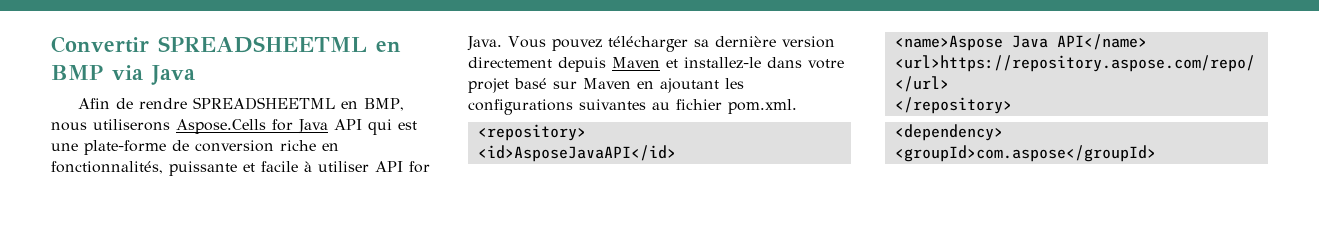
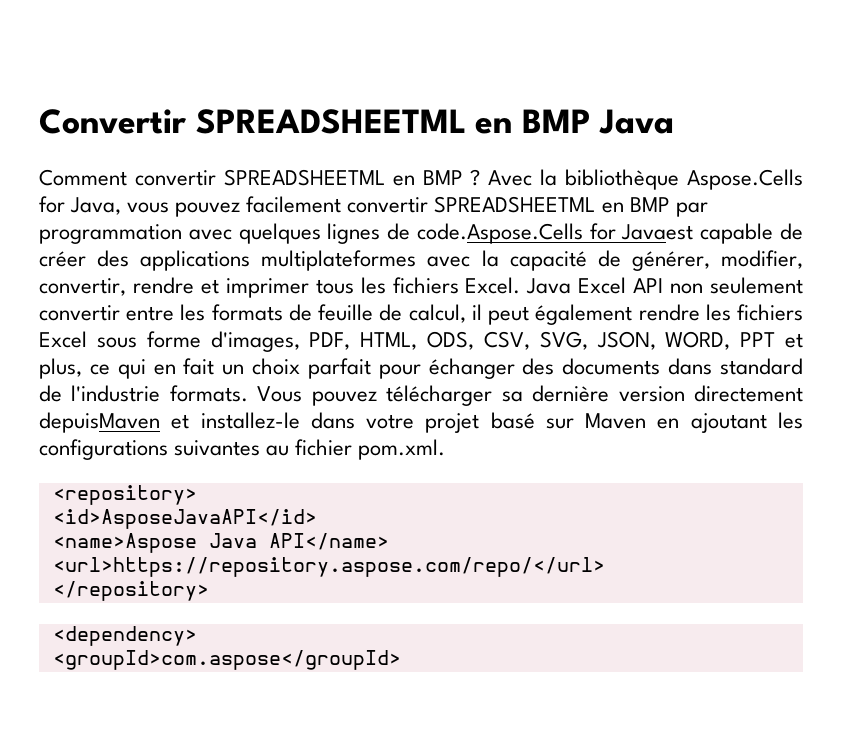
[112,65,143,80] via -> (591, 121) none
[78,97,405,111] [51,119,417,135] [51,140,339,155] [51,161,430,176] [467,36,502,51] Afin de rendre SPREADSHEETML en BMP, nous utiliserons Aspose.Cells for Java API qui est une plate-forme de conversion riche en fonctionnalités, puissante et facile à utiliser API for Java. -> [39,169,804,190] [39,196,708,217] [39,223,804,244] [39,250,803,271] [39,277,803,298] [39,304,804,325] [39,331,803,352] [39,358,803,379] [39,385,248,402] Comment convertir SPREADSHEETML en BMP ? Avec la bibliothèque Aspose.Cells for Java, vous pouvez facilement convertir SPREADSHEETML en BMP par programmation avec quelques lignes de code.Aspose.Cells for Javaest capable de créer des applications multiplateformes avec la capacité de générer, modifier, convertir, rendre et imprimer tous les fichiers Excel. Java Excel API non seulement convertir entre les formats de feuille de calcul, il peut également rendre les fichiers Excel sous forme d'images, PDF, HTML, ODS, CSV, SVG, JSON, WORD, PPT et plus, ce qui en fait un choix parfait pour échanger des documents dans standard de l'industrie formats.
[558,57,660,72] depuis Maven -> [39,412,160,433] depuisMaven

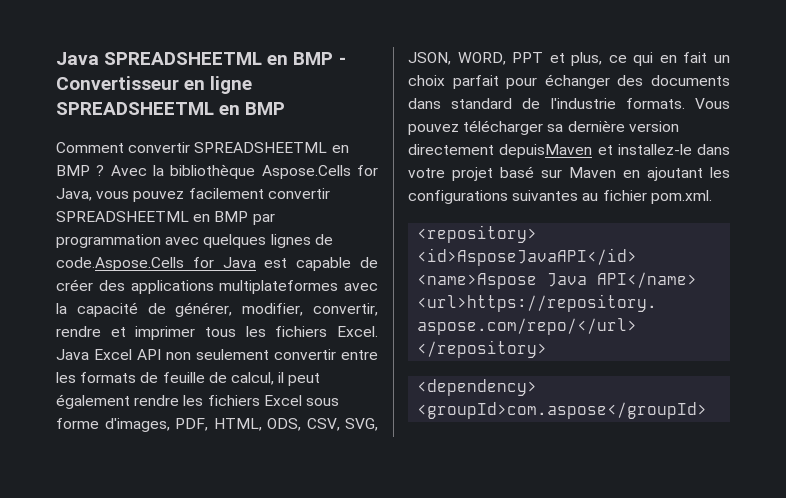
[39,109,675,134] Convertir SPREADSHEETML en BMP Java -> [56,52,346,65] [56,76,253,94] [56,102,286,115] Java SPREADSHEETML en BMP - Convertisseur en ligne SPREADSHEETML en BMP
[621,224,694,240] Javaest -> [222,257,288,268] Java est

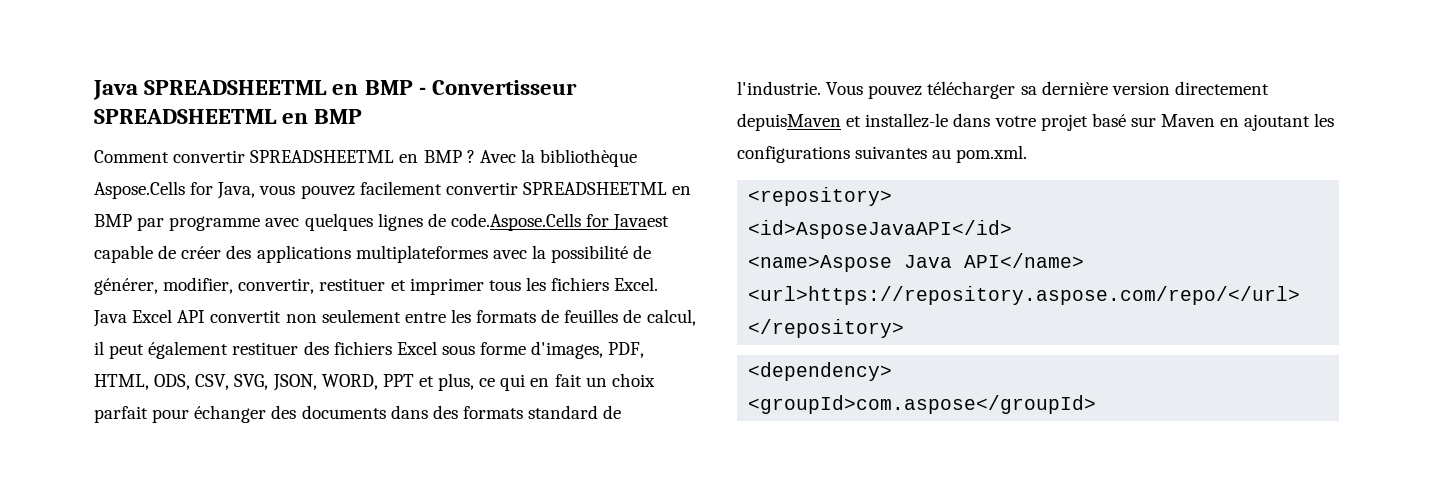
[184,76,253,94] en ligne -> (578, 87) none
[56,234,161,248] programmation -> [169,216,261,231] programme
[222,257,288,268] Java est -> [613,214,670,231] Javaest
[76,302,138,317] capacité -> [551,245,629,263] possibilité
[56,326,101,337] rendre -> [319,278,386,291] restituer
(161, 354) none -> [210,310,282,323] convertit
[274,349,336,360] convertir -> (401, 316) none
[162,372,205,383] feuille -> [564,309,619,323] feuilles
[134,395,204,406] rendre les -> [232,341,329,355] restituer des
[451,98,685,109] standard de l'industrie formats. -> [432,405,622,419] [737,81,821,95] des formats standard de l'industrie.
[602,190,647,201] fichier -> (952, 154) none

